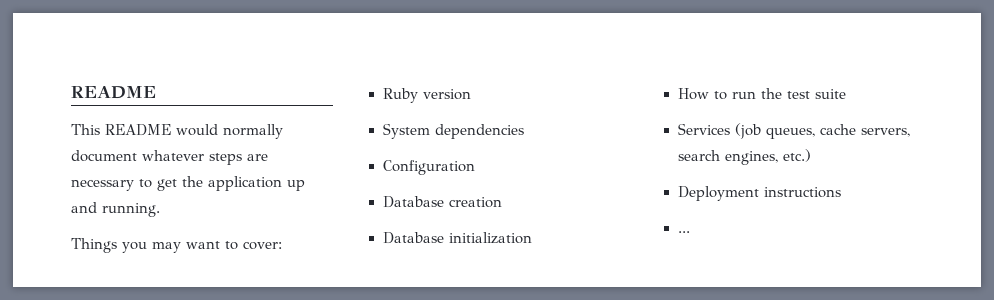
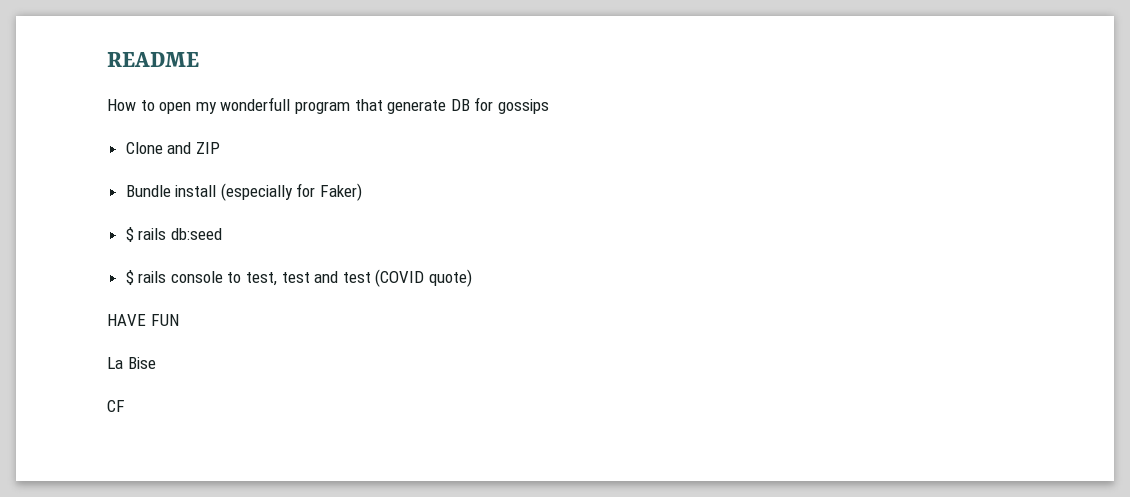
[71,124,283,139] [71,150,268,165] [71,176,305,191] [71,202,160,217] [71,238,282,253] [382,88,471,103] [382,123,524,139] [382,160,475,175] [382,196,502,208] [382,232,532,244] [677,88,846,100] [677,123,910,139] [677,149,811,165] [677,186,841,201] [677,231,690,233] This README would normally document whatever steps are necessary to get the application up and running. // Things you may want to cover: // Ruby version // System dependencies // Configuration // Database creation // Database initialization // How to run the test suite // Services (job queues, cache servers, search engines, etc.) // Deployment instructions // ... -> [107,97,549,114] [125,142,220,154] [125,183,363,201] [125,227,222,242] [125,269,473,287] [107,314,179,326] [107,357,156,369] [107,400,125,412] How to open my wonderfull program that generate DB for gossips // Clone and ZIP // Bundle install (especially for Faker) // $ rails db:seed // $ rails console to test, test and test (COVID quote) // HAVE FUN // La Bise // CF

